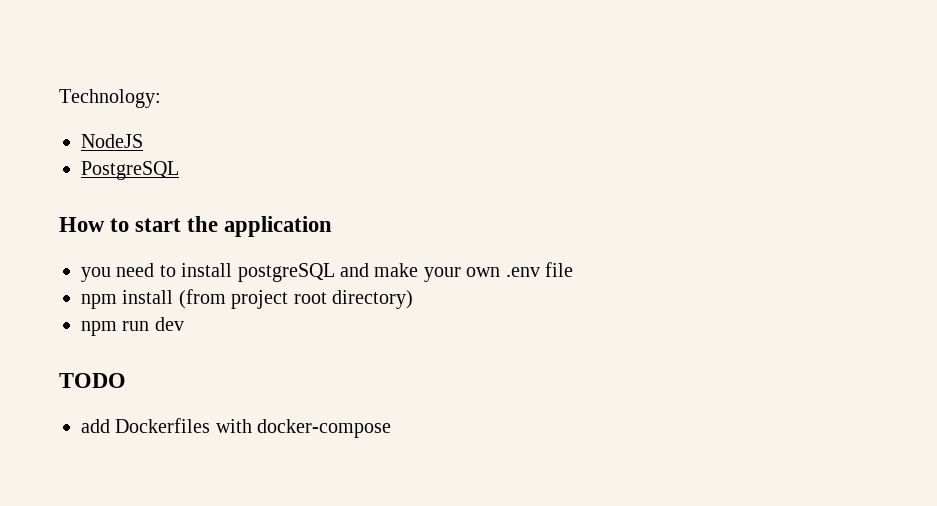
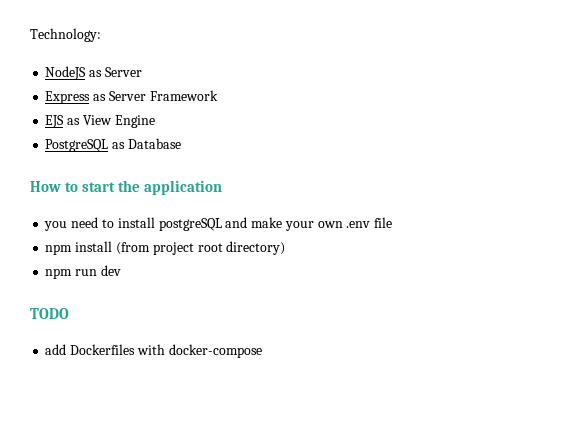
(143, 141) none -> [89,67,142,77] [45,90,218,104] [45,115,155,128] as Server // Express as Server Framework // EJS as View Engine
(179, 170) none -> [112,138,181,149] as Database

